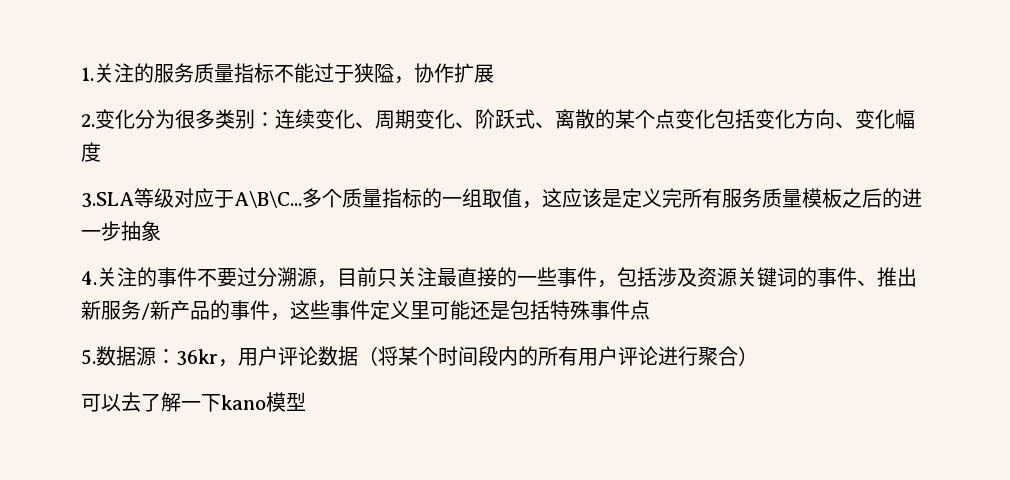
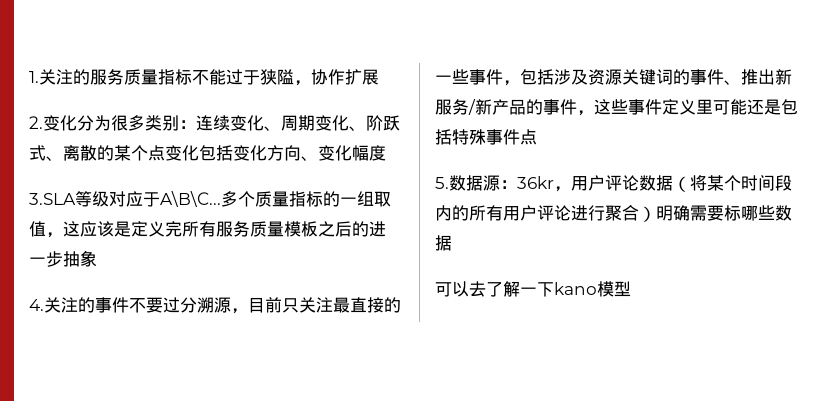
(758, 356) none -> [656,205,792,221] [435,235,452,251] 明确需要标哪些数据

